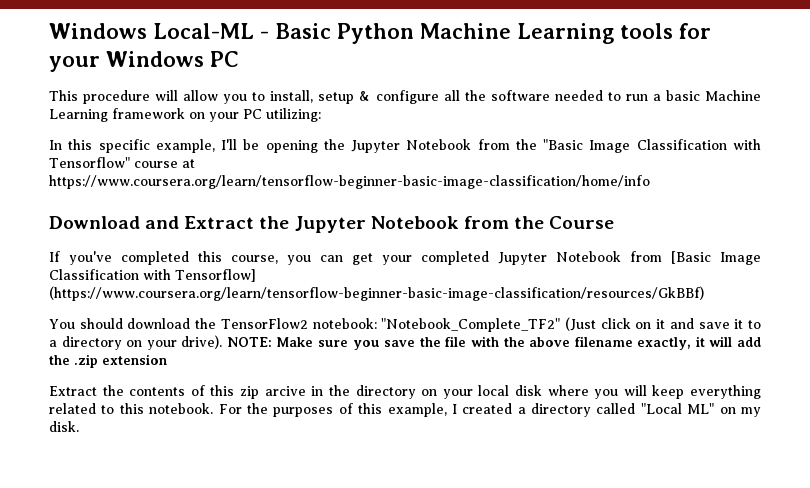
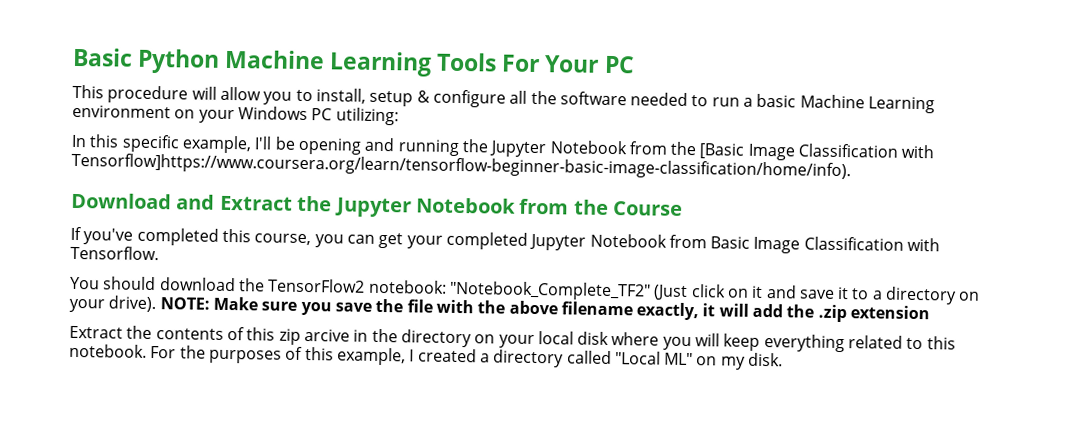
[49,23,269,39] Windows Local-ML - -> (72, 57) none
[620,23,711,39] [49,51,204,72] tools for your Windows -> [436,52,600,73] Tools For Your
[112,108,239,122] framework on your -> [72,104,308,124] environment on your Windows
[323,139,761,153] [49,157,195,168] [49,175,650,189] the Jupyter Notebook from the "Basic Image Classification with Tensorflow" course at https://www.coursera.org/learn/tensorflow-beginner-basic-image-classification/home/info -> [364,137,935,161] [71,152,851,181] and running the Jupyter Notebook from the [Basic Image Classification with Tensorflow]https://www.coursera.org/learn/tensorflow-beginner-basic-image-classification/home/info).
[671,251,761,265] [49,269,256,282] [49,286,704,301] [Basic Image Classification with Tensorflow] (https://www.coursera.org/learn/tensorflow-beginner-basic-image-classification/resources/GkBBf) -> [710,236,941,254] [70,245,159,261] Basic Image Classification with Tensorflow.

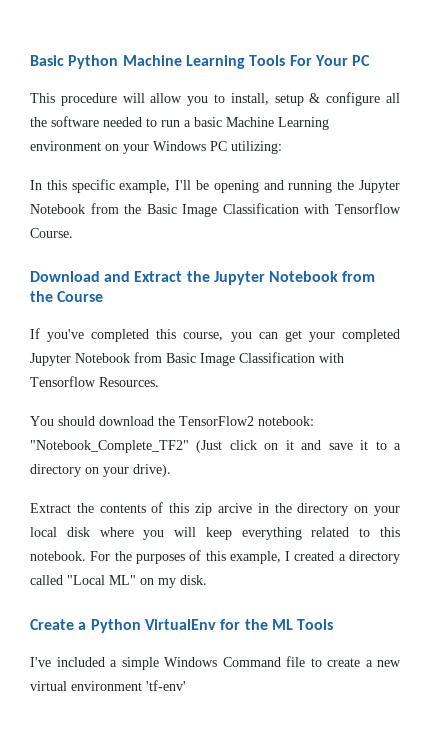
[699,143,935,161] [71,152,851,181] [Basic Image Classification with Tensorflow]https://www.coursera.org/learn/tensorflow-beginner-basic-image-classification/home/info). -> [146,203,401,217] [30,228,73,238] Basic Image Classification with Tensorflow Course.
[70,245,159,261] Tensorflow. -> [30,376,159,387] Tensorflow Resources.
[159,296,931,323] NOTE: Make sure you save the file with the above filename exactly, it will add the .zip extension -> (171, 470) none
(784, 359) none -> [30,619,334,633] [30,656,401,670] [30,680,186,691] // Create a Python VirtualEnv for the ML Tools // I've included a simple Windows Command file to create a new virtual environment 'tf-env'

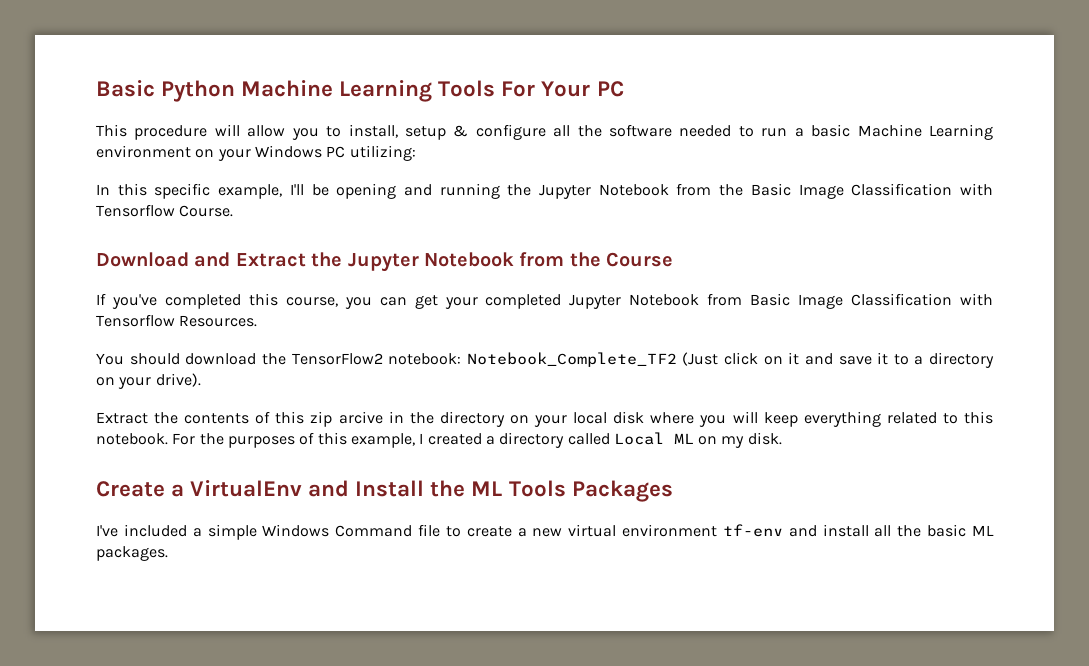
[30,440,189,453] "Notebook_Complete_TF2" -> [466,352,677,367] Notebook_Complete_TF2
[67,575,136,585] "Local ML" -> [613,432,694,445] Local ML
[90,619,241,633] Python VirtualEnv for -> [190,480,425,497] VirtualEnv and Install
(334, 624) none -> [571,480,673,502] Packages
[146,680,186,691] 'tf-env' -> [722,524,995,537] [96,546,168,561] tf-env and install all the basic ML packages.

